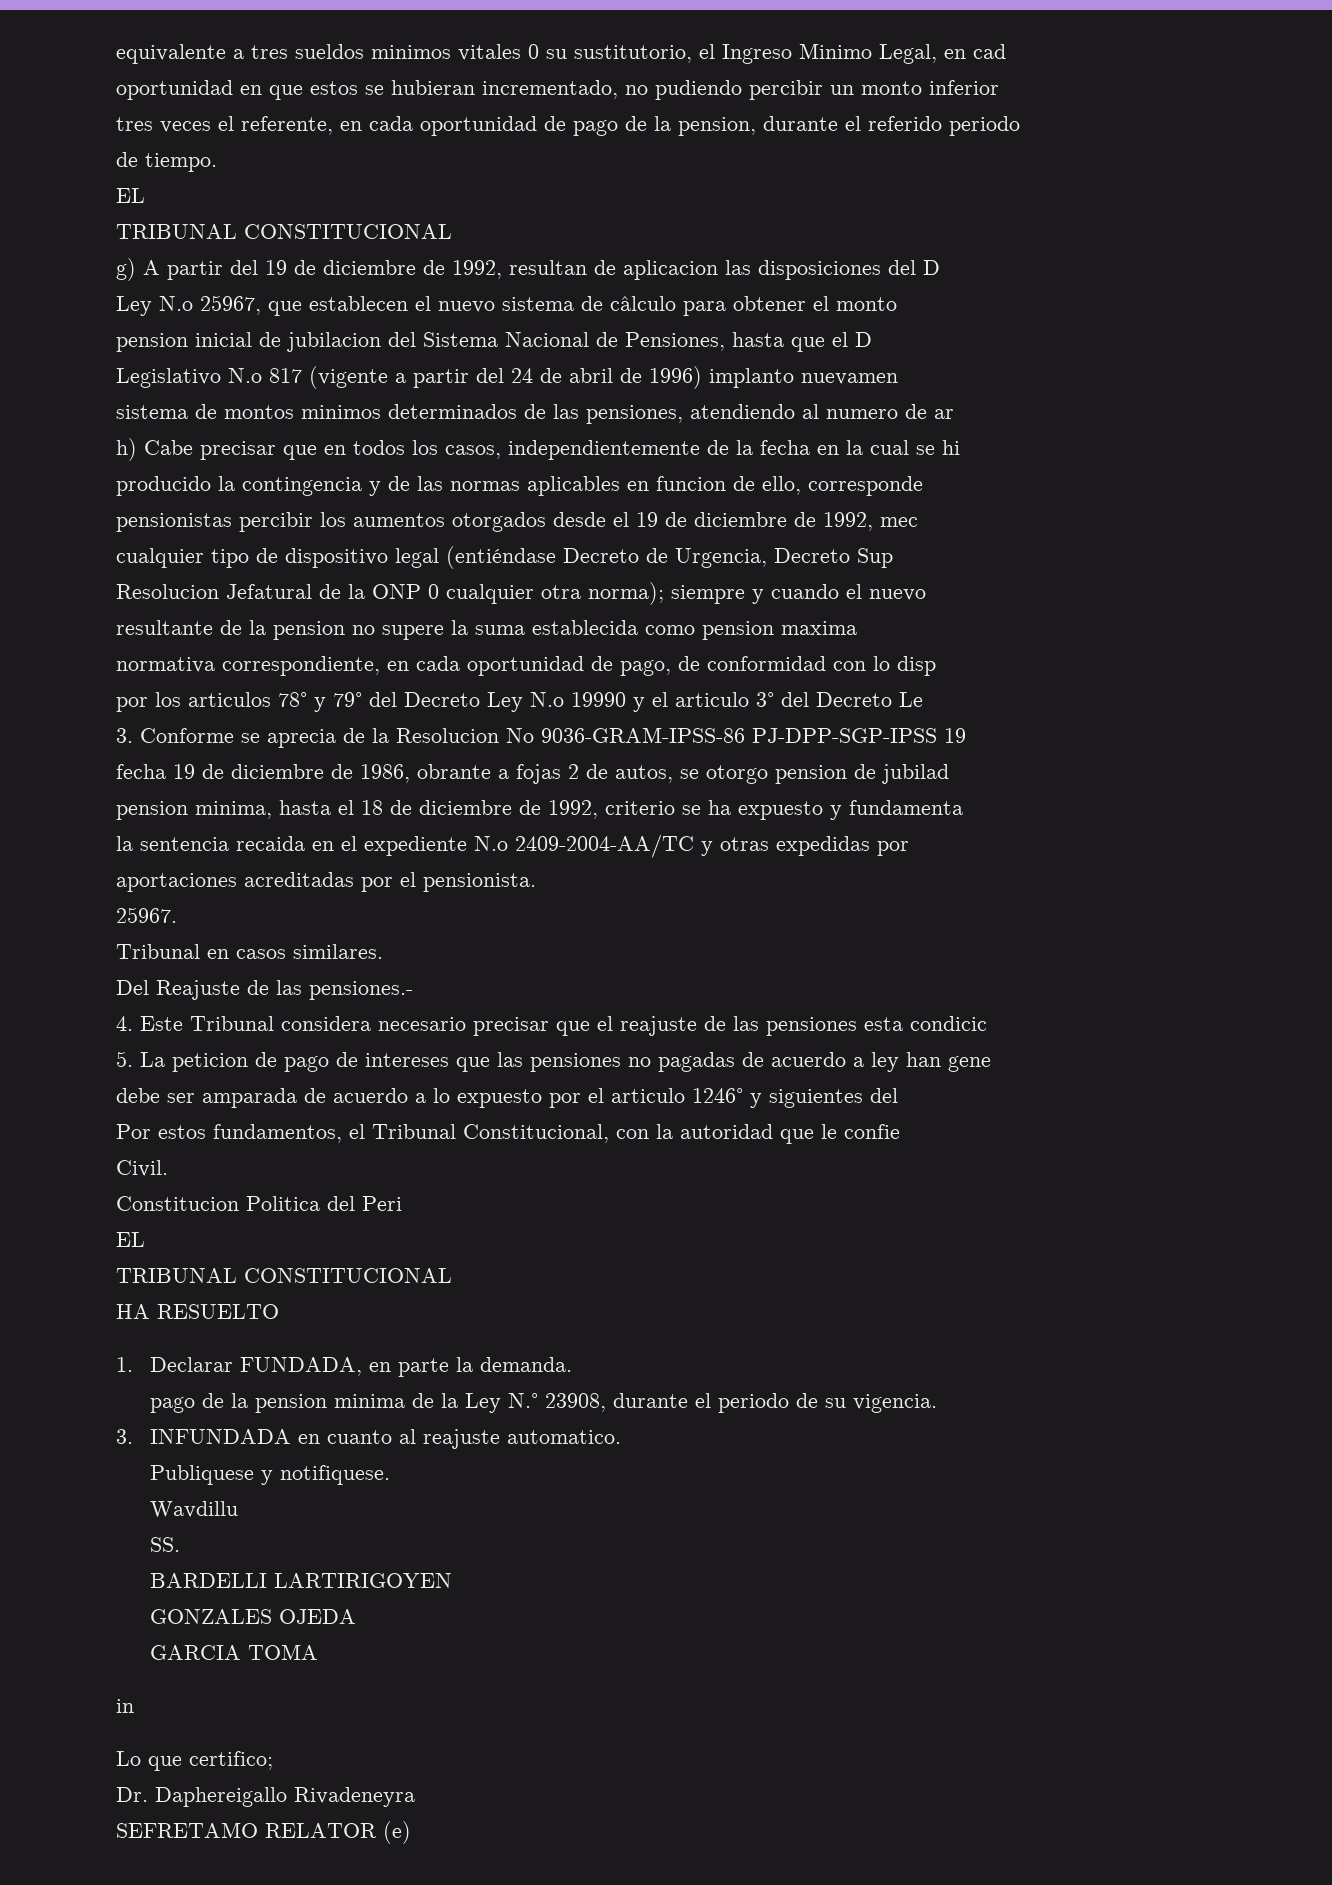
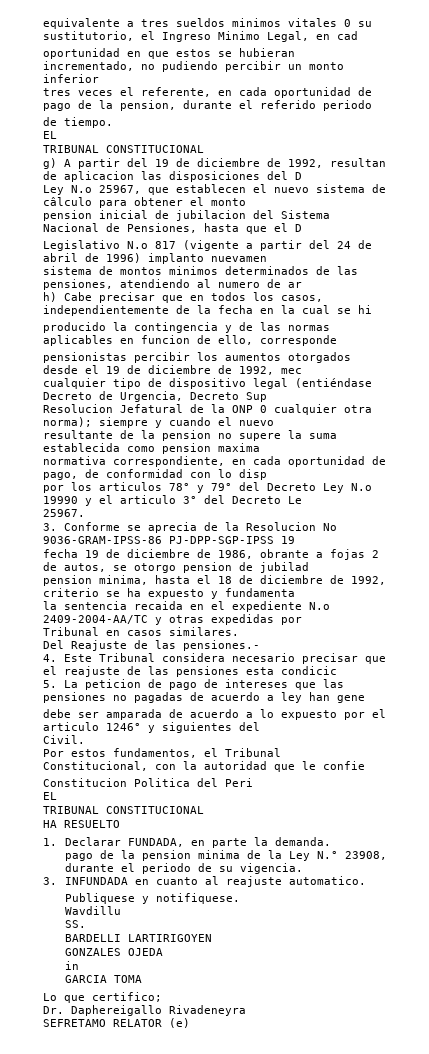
(923, 699) none -> [43,509,85,517] // 25967.
[116,872,536,892] [116,907,177,923] // aportaciones acreditadas por el pensionista. // 25967. -> (302, 621) none
(898, 1095) none -> [43,735,85,744] // Civil.
[116,1160,168,1177] // Civil. -> (365, 765) none
(356, 1616) none -> [64,961,79,970] // in
[116,1699,134,1713] // in -> (142, 979) none

